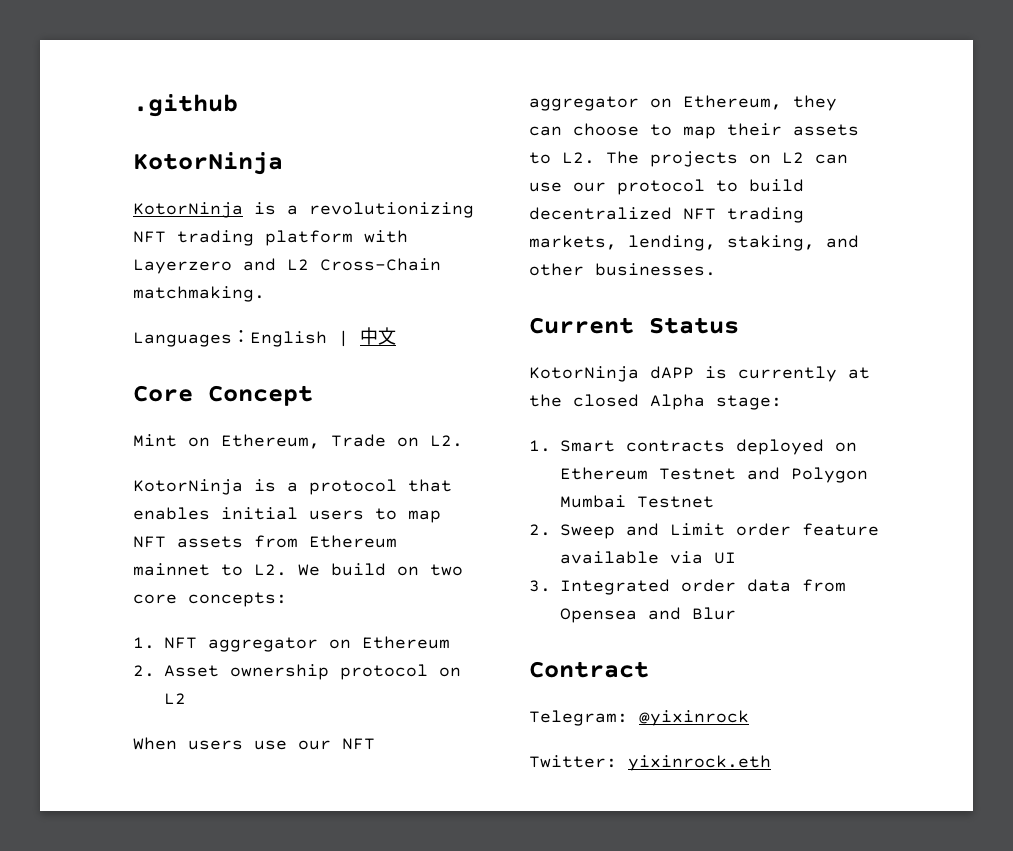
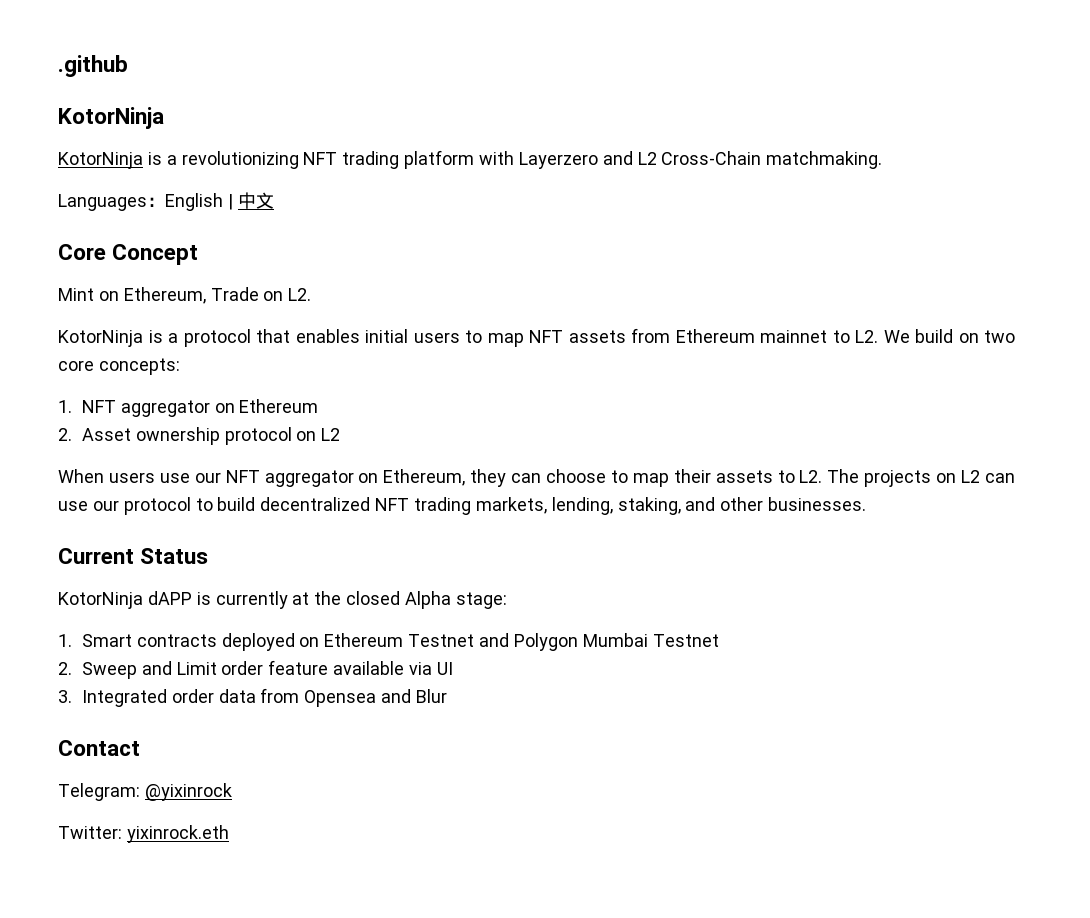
[529,661,649,678] Contract -> [58,740,140,756] Contact

